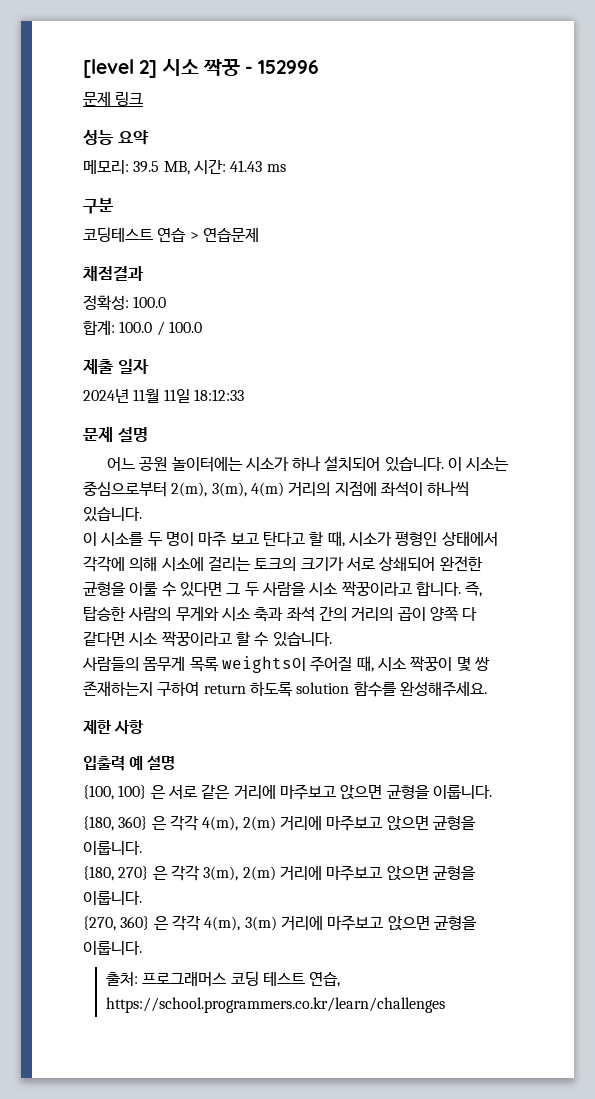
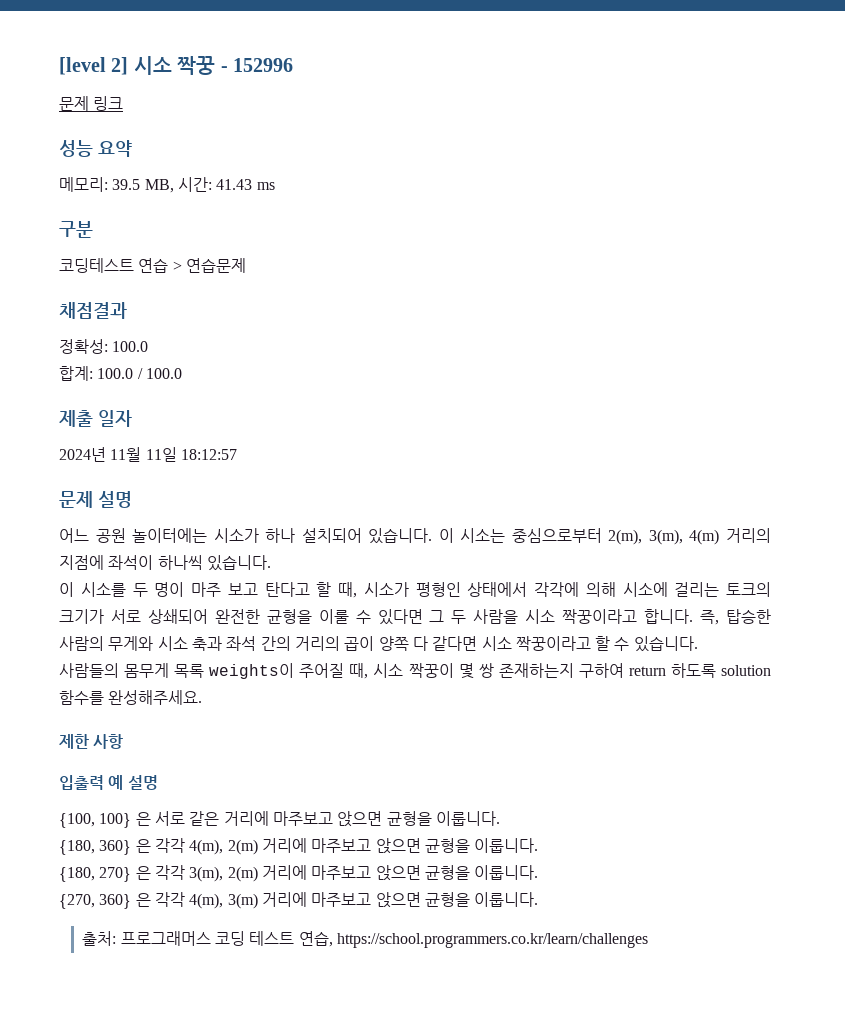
[193,389,244,401] 18:12:33 -> [180,449,237,460] 18:12:57

